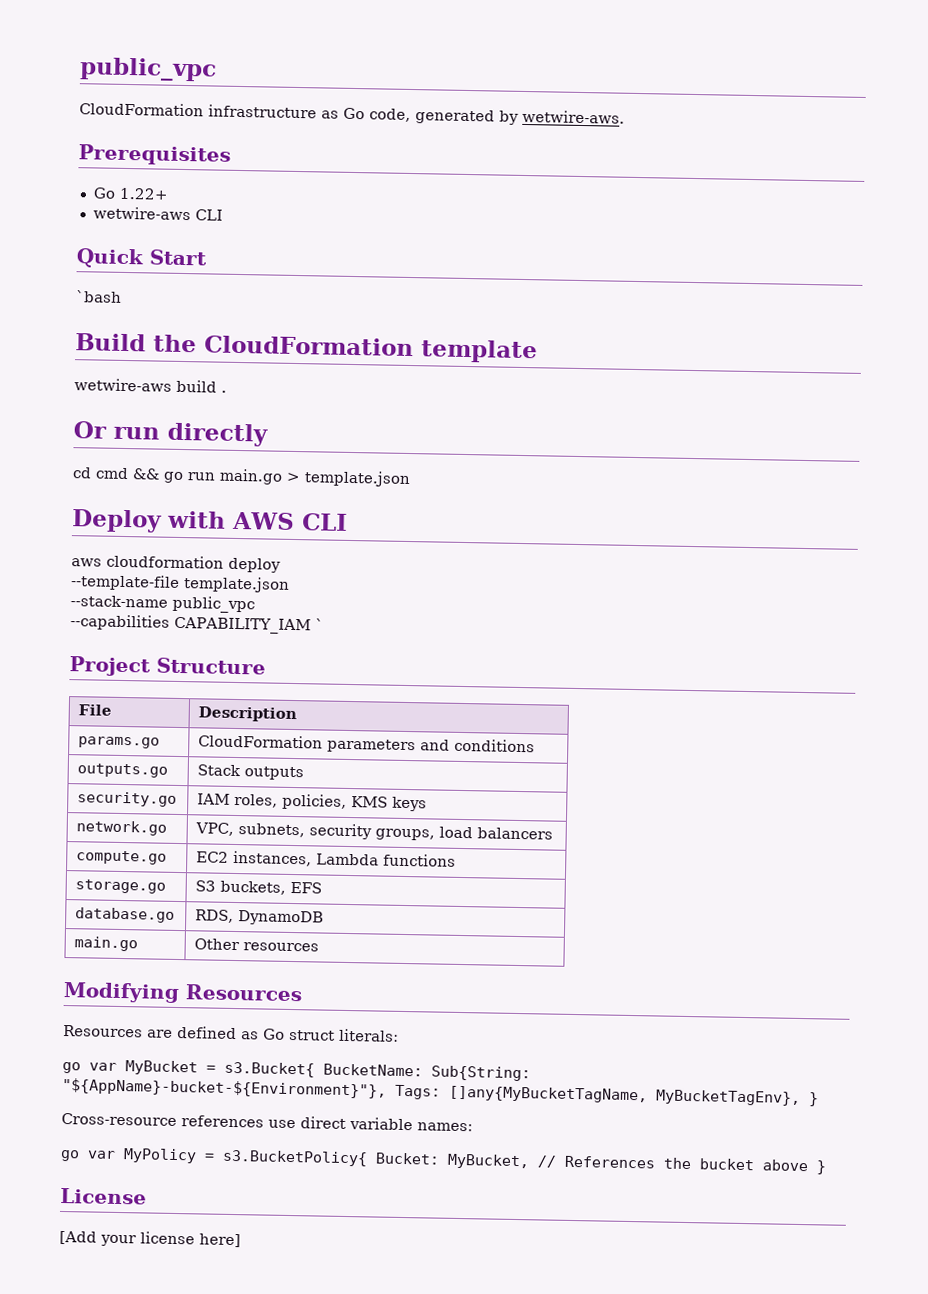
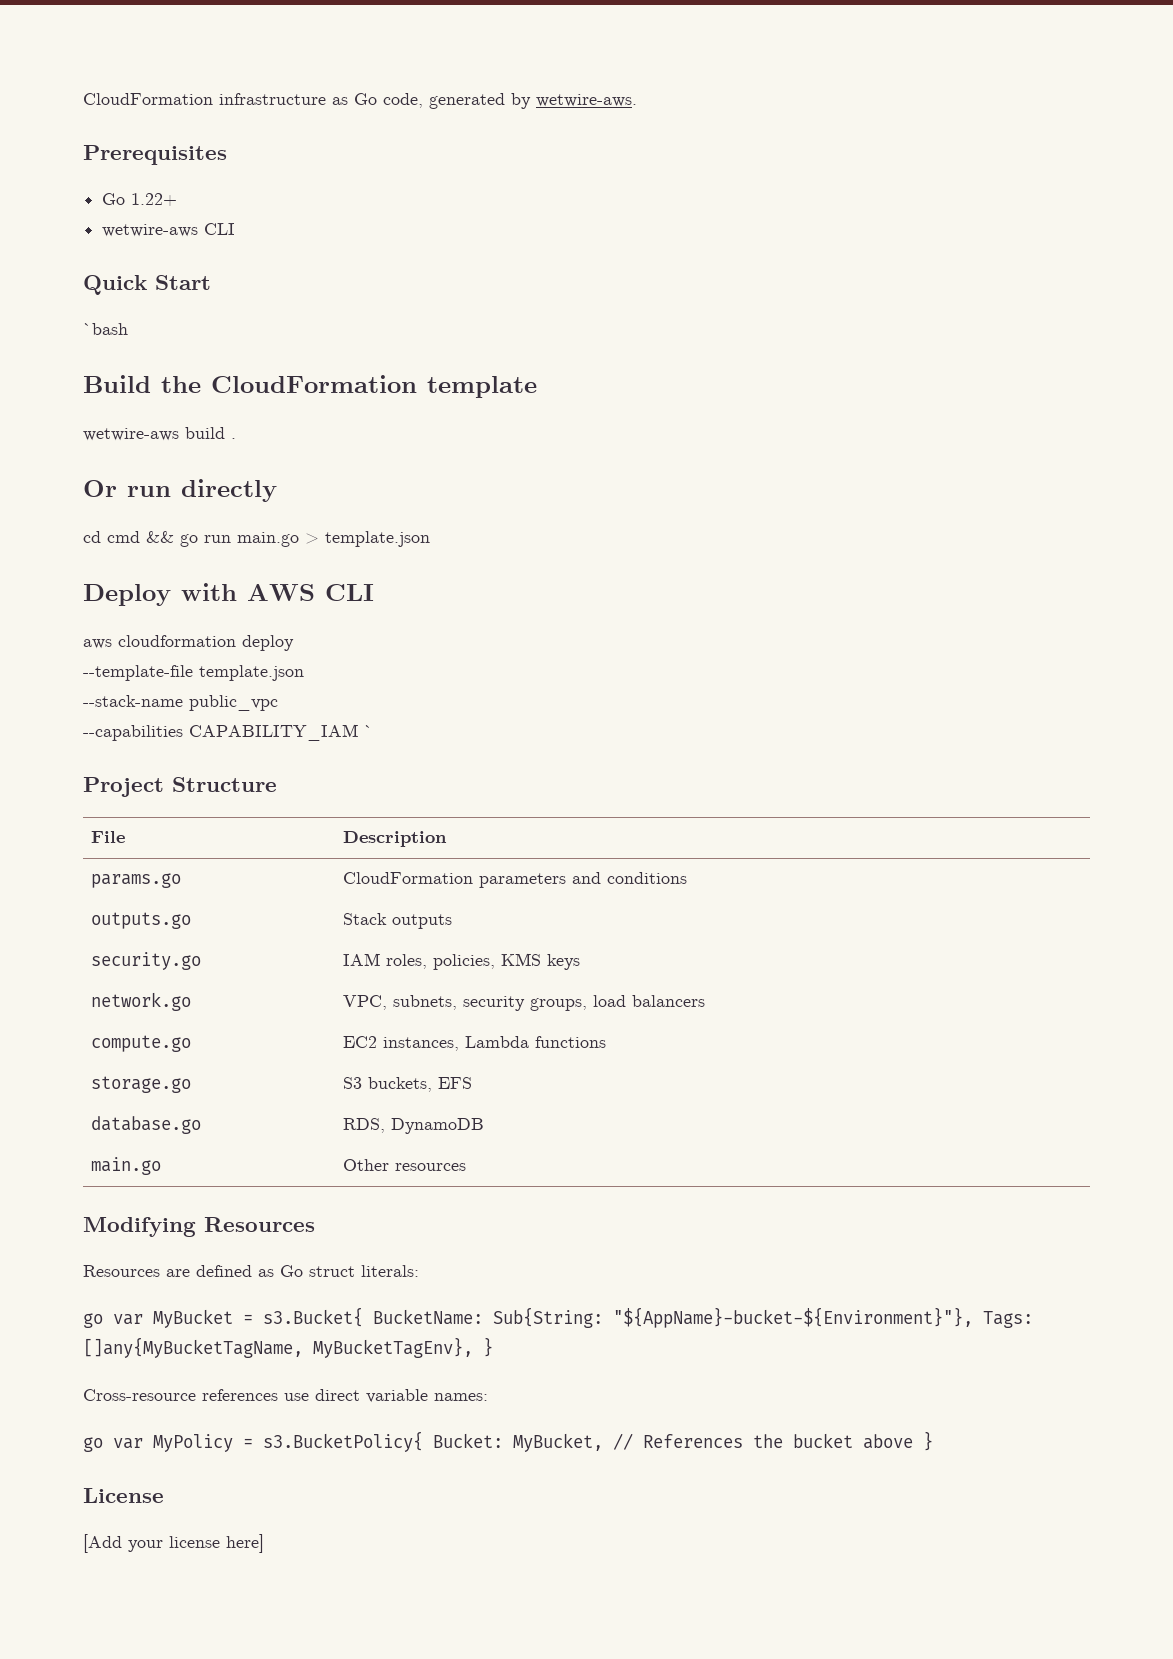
[79,57,217,82] public_vpc // -> (83, 99) none

